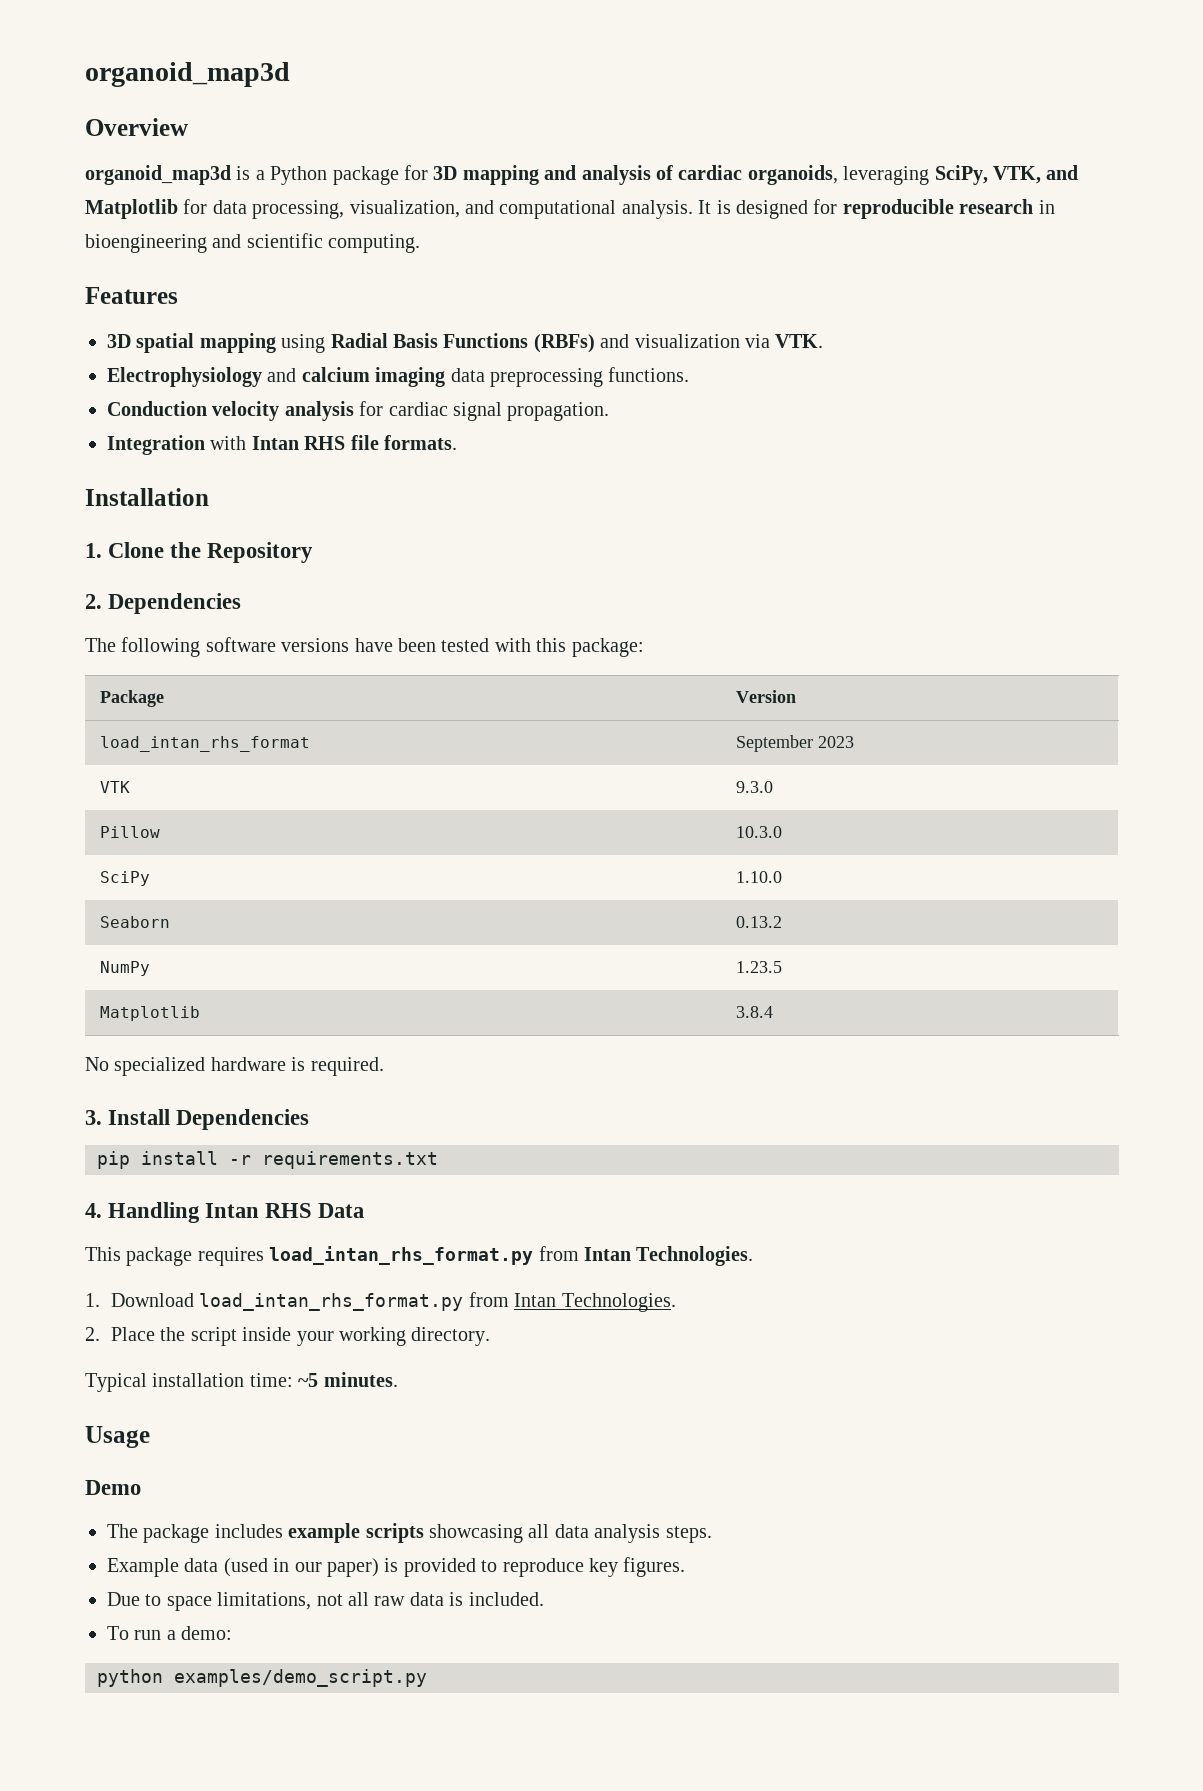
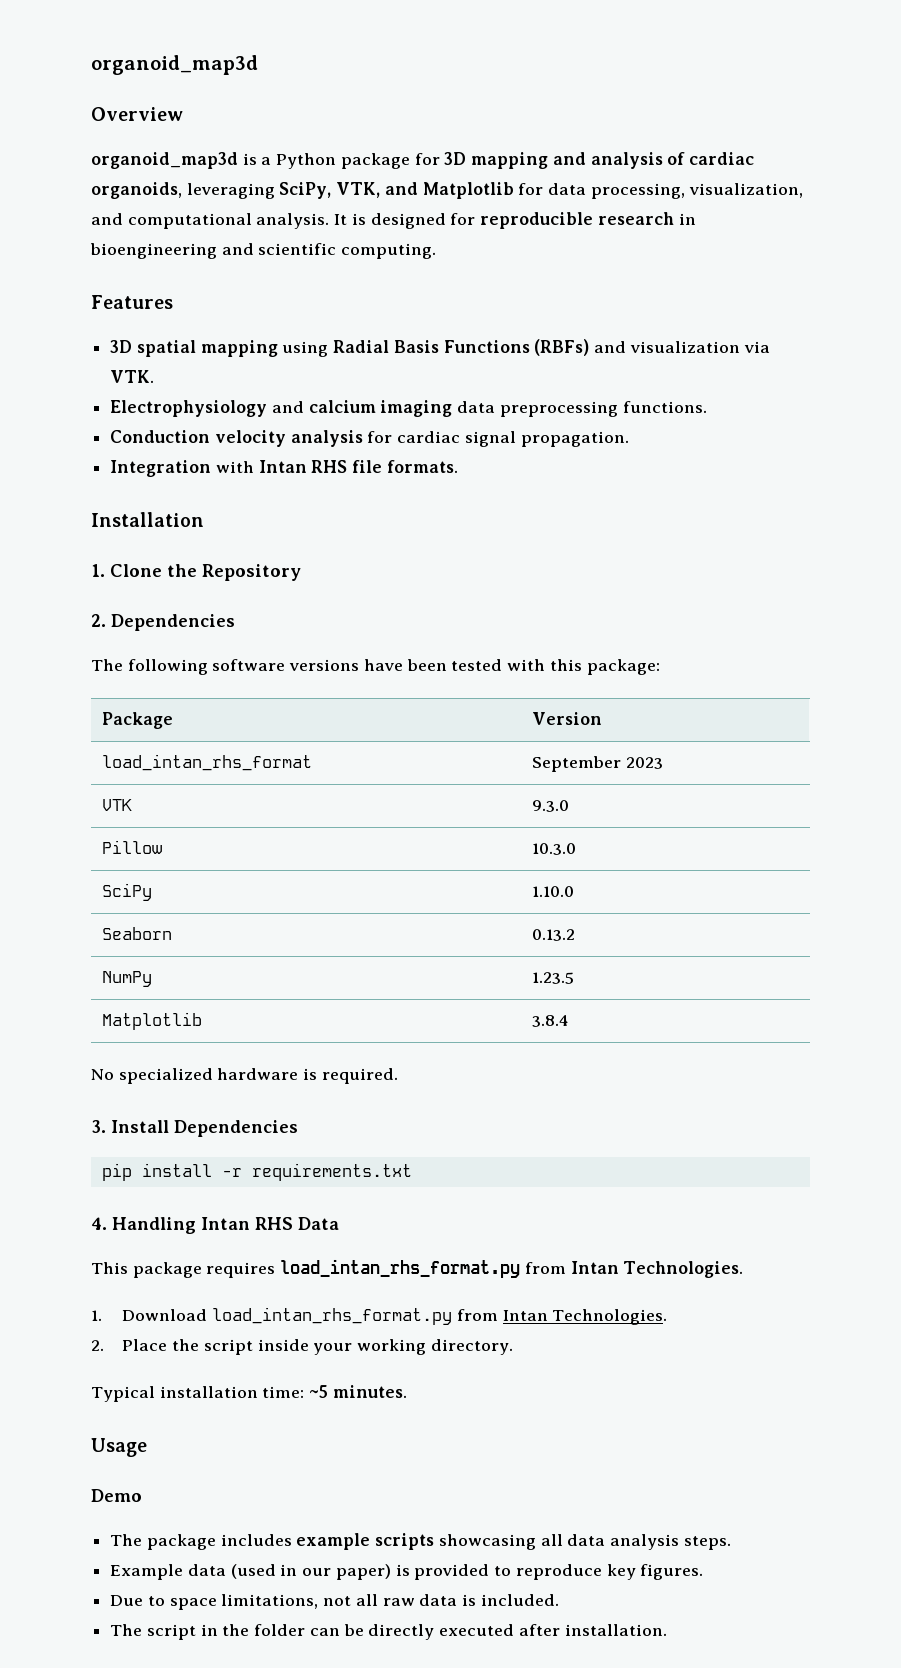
[107,1626,233,1640] [97,1669,427,1687] To run a demo: // python examples/demo_script.py -> [110,1624,667,1640] The script in the folder can be directly executed after installation.

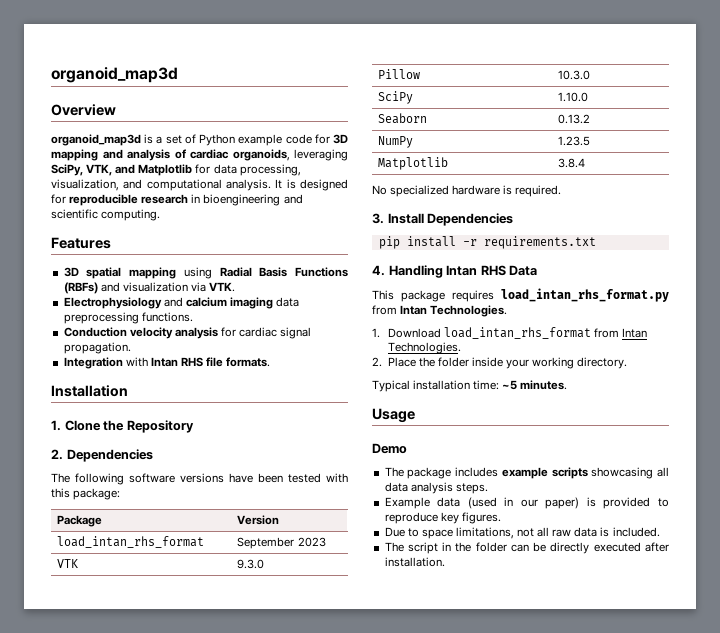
[276,153,410,169] Python package -> [165,134,312,146] set of Python example code
[212,1307,453,1325] load_intan_rhs_format.py -> [443,327,591,339] load_intan_rhs_format
[203,1339,253,1355] script -> [438,357,470,367] folder

